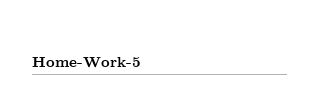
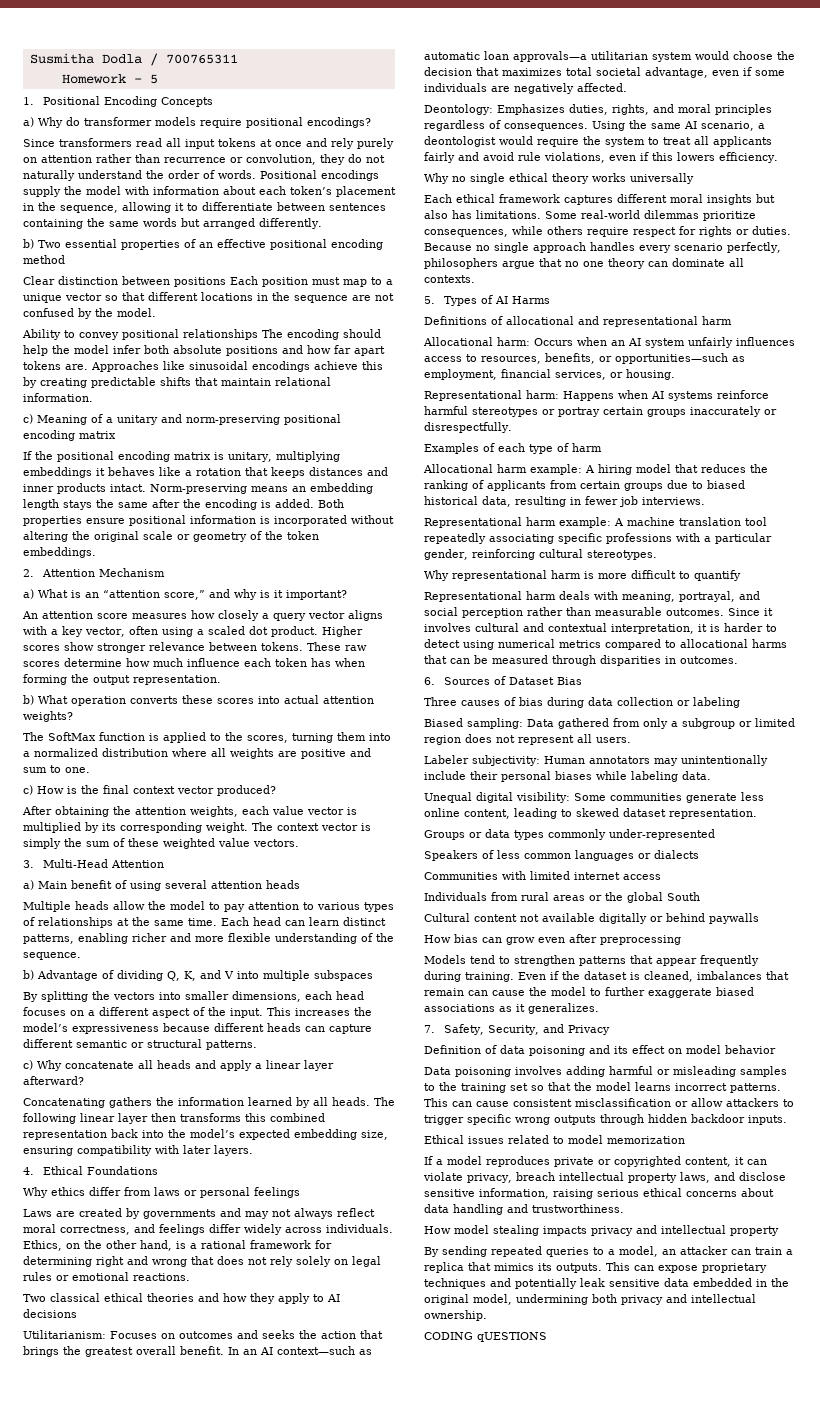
[32,57,141,68] Home-Work-5 -> [29,53,238,66] [61,74,158,84] [23,96,214,107] [23,117,371,128] [23,138,394,149] [23,154,385,165] [23,170,379,181] [23,186,396,197] [23,202,386,213] [23,218,322,229] [23,239,383,250] [23,255,65,264] [23,276,393,287] [23,292,394,303] [23,308,156,319] [22,329,381,340] [23,345,385,356] [23,361,383,372] [23,377,331,388] [23,393,93,402] [23,414,341,425] [23,430,116,441] [23,451,340,462] [23,467,388,478] [23,483,373,494] [23,499,344,510] [23,515,394,526] [23,531,319,542] [23,547,96,558] [23,568,166,577] [23,589,347,600] [22,610,383,621] [23,626,363,637] [23,642,367,653] [23,658,365,667] [23,674,221,685] [23,695,374,706] [23,711,73,722] [23,732,391,743] [23,748,371,759] [23,765,90,773] [23,785,276,796] [22,806,357,817] [23,822,371,833] [23,838,299,849] [23,859,165,868] [23,880,300,891] [23,901,394,912] [23,917,386,928] [23,933,394,944] [23,952,81,960] [23,970,373,981] [23,991,364,1002] [23,1007,372,1018] [23,1023,372,1034] [23,1039,257,1050] [23,1060,334,1071] [23,1076,84,1085] [23,1097,395,1108] [23,1113,325,1124] [23,1129,388,1140] [23,1145,253,1156] [23,1166,159,1175] [23,1187,300,1198] [23,1208,375,1219] [23,1224,393,1235] [23,1240,332,1251] [23,1256,381,1267] [23,1272,190,1281] [23,1293,340,1304] [23,1309,77,1318] [23,1330,383,1339] [23,1346,372,1357] [424,51,795,62] [424,67,785,78] [424,83,627,94] [424,104,772,115] [424,120,765,131] [424,136,772,147] [424,152,778,163] [424,173,694,184] [424,194,775,205] [424,210,756,221] [424,226,791,237] [424,242,781,253] [424,258,744,269] [424,275,475,283] [424,295,551,306] [424,316,732,327] [423,337,795,348] [424,353,745,364] [424,369,675,380] [424,390,769,401] [424,406,777,417] [424,422,512,433] [424,443,602,454] [423,464,768,475] [424,480,745,491] [424,496,705,507] [424,517,767,528] [424,533,772,544] [424,549,657,560] [424,570,741,581] [424,591,760,602] [424,607,773,618] [424,623,777,634] [424,639,787,650] [424,655,738,666] [424,676,583,685] [424,697,740,708] [424,718,795,729] [424,734,631,745] [424,755,768,766] [424,771,711,782] [424,792,764,803] [424,808,757,819] [424,829,715,840] [424,850,699,861] [424,871,661,880] [424,892,700,903] [424,913,759,924] [424,934,681,945] [424,955,759,966] [424,971,789,982] [424,987,754,998] [424,1003,599,1014] [424,1024,611,1035] [424,1045,776,1056] [424,1066,787,1077] [424,1082,781,1093] [424,1098,794,1107] [424,1114,787,1125] [424,1135,685,1144] [424,1156,767,1167] [423,1172,786,1183] [424,1188,774,1199] [424,1204,624,1215] [424,1225,779,1236] [424,1246,793,1257] [424,1262,767,1273] [424,1278,789,1289] [424,1294,756,1305] [424,1310,487,1321] [424,1332,547,1342] Susmitha Dodla / 700765311 // Homework – 5 // 1. Positional Encoding Concepts // a) Why do transformer models require positional encodings? // Since transformers read all input tokens at once and rely purely on attention rather than recurrence or convolution, they do not naturally understand the order of words. Positional encodings supply the model with information about each token’s placement in the sequence, allowing it to differentiate between sentences containing the same words but arranged differently. // b) Two essential properties of an effective positional encoding method // Clear distinction between positions Each position must map to a unique vector so that different locations in the sequence are not confused by the model. // Ability to convey positional relationships The encoding should help the model infer both absolute positions and how far apart tokens are. Approaches like sinusoidal encodings achieve this by creating predictable shifts that maintain relational information. // c) Meaning of a unitary and norm-preserving positional encoding matrix // If the positional encoding matrix is unitary, multiplying embeddings it behaves like a rotation that keeps distances and inner products intact. Norm-preserving means an embedding length stays the same after the encoding is added. Both properties ensure positional information is incorporated without altering the original scale or geometry of the token embeddings. // 2. Attention Mechanism // a) What is an “attention score,” and why is it important? // An attention score measures how closely a query vector aligns with a key vector, often using a scaled dot product. Higher scores show stronger relevance between tokens. These raw scores determine how much influence each token has when forming the output representation. // b) What operation converts these scores into actual attention weights? // The SoftMax function is applied to the scores, turning them into a normalized distribution where all weights are positive and sum to one. // c) How is the final context vector produced? // After obtaining the attention weights, each value vector is multiplied by its corresponding weight. The context vector is simply the sum of these weighted value vectors. // 3. Multi-Head Attention // a) Main benefit of using several attention heads // Multiple heads allow the model to pay attention to various types of relationships at the same time. Each head can learn distinct patterns, enabling richer and more flexible understanding of the sequence. // b) Advantage of dividing Q, K, and V into multiple subspaces // By splitting the vectors into smaller dimensions, each head focuses on a different aspect of the input. This increases the model’s expressiveness because different heads can capture different semantic or structural patterns. // c) Why concatenate all heads and apply a linear layer afterward? // Concatenating gathers the information learned by all heads. The following linear layer then transforms this combined representation back into the model’s expected embedding size, ensuring compatibility with later layers. // 4. Ethical Foundations // Why ethics differ from laws or personal feelings // Laws are created by governments and may not always reflect moral correctness, and feelings differ widely across individuals. Ethics, on the other hand, is a rational framework for determining right and wrong that does not rely solely on legal rules or emotional reactions. // Two classical ethical theories and how they apply to AI decisions // Utilitarianism: Focuses on outcomes and seeks the action that brings the greatest overall benefit. In an AI context—such as automatic loan approvals—a utilitarian system would choose the decision that maximizes total societal advantage, even if some individuals are negatively affected. // Deontology: Emphasizes duties, rights, and moral principles regardless of consequences. Using the same AI scenario, a deontologist would require the system to treat all applicants fairly and avoid rule violations, even if this lowers efficiency. // Why no single ethical theory works universally // Each ethical framework captures different moral insights but also has limitations. Some real-world dilemmas prioritize consequences, while others require respect for rights or duties. Because no single approach handles every scenario perfectly, philosophers argue that no one theory can dominate all contexts. // 5. Types of AI Harms // Definitions of allocational and representational harm // Allocational harm: Occurs when an AI system unfairly influences access to resources, benefits, or opportunities—such as employment, financial services, or housing. // Representational harm: Happens when AI systems reinforce harmful stereotypes or portray certain groups inaccurately or disrespectfully. // Examples of each type of harm // Allocational harm example: A hiring model that reduces the ranking of applicants from certain groups due to biased historical data, resulting in fewer job interviews. // Representational harm example: A machine translation tool repeatedly associating specific professions with a particular gender, reinforcing cultural stereotypes. // Why representational harm is more difficult to quantify // Representational harm deals with meaning, portrayal, and social perception rather than measurable outcomes. Since it involves cultural and contextual interpretation, it is harder to detect using numerical metrics compared to allocational harms that can be measured through disparities in outcomes. // 6. Sources of Dataset Bias // Three causes of bias during data collection or labeling // Biased sampling: Data gathered from only a subgroup or limited region does not represent all users. // Labeler subjectivity: Human annotators may unintentionally include their personal biases while labeling data. // Unequal digital visibility: Some communities generate less online content, leading to skewed dataset representation. // Groups or data types commonly under-represented // Speakers of less common languages or dialects // Communities with limited internet access // Individuals from rural areas or the global South // Cultural content not available digitally or behind paywalls // How bias can grow even after preprocessing // Models tend to strengthen patterns that appear frequently during training. Even if the dataset is cleaned, imbalances that remain can cause the model to further exaggerate biased associations as it generalizes. // 7. Safety, Security, and Privacy // Definition of data poisoning and its effect on model behavior // Data poisoning involves adding harmful or misleading samples to the training set so that the model learns incorrect patterns. This can cause consistent misclassification or allow attackers to trigger specific wrong outputs through hidden backdoor inputs. // Ethical issues related to model memorization // If a model reproduces private or copyrighted content, it can violate privacy, breach intellectual property laws, and disclose sensitive information, raising serious ethical concerns about data handling and trustworthiness. // How model stealing impacts privacy and intellectual property // By sending repeated queries to a model, an attacker can train a replica that mimics its outputs. This can expose proprietary techniques and potentially leak sensitive data embedded in the original model, undermining both privacy and intellectual ownership. // CODING qUESTIONS

